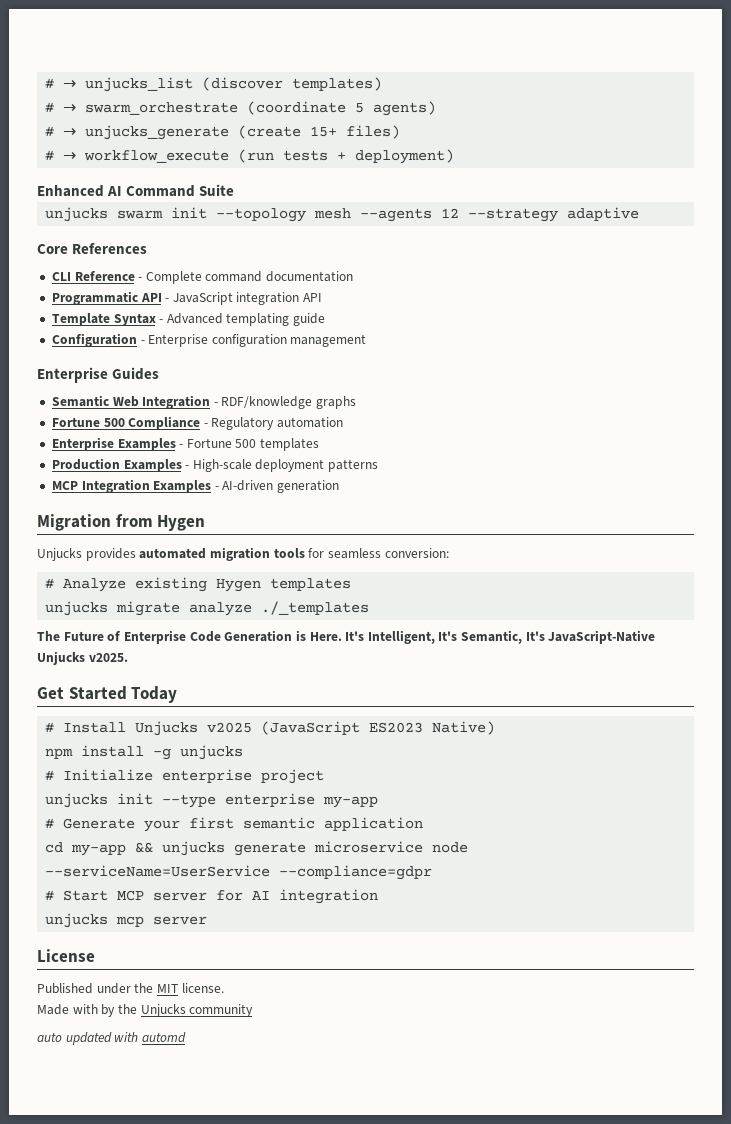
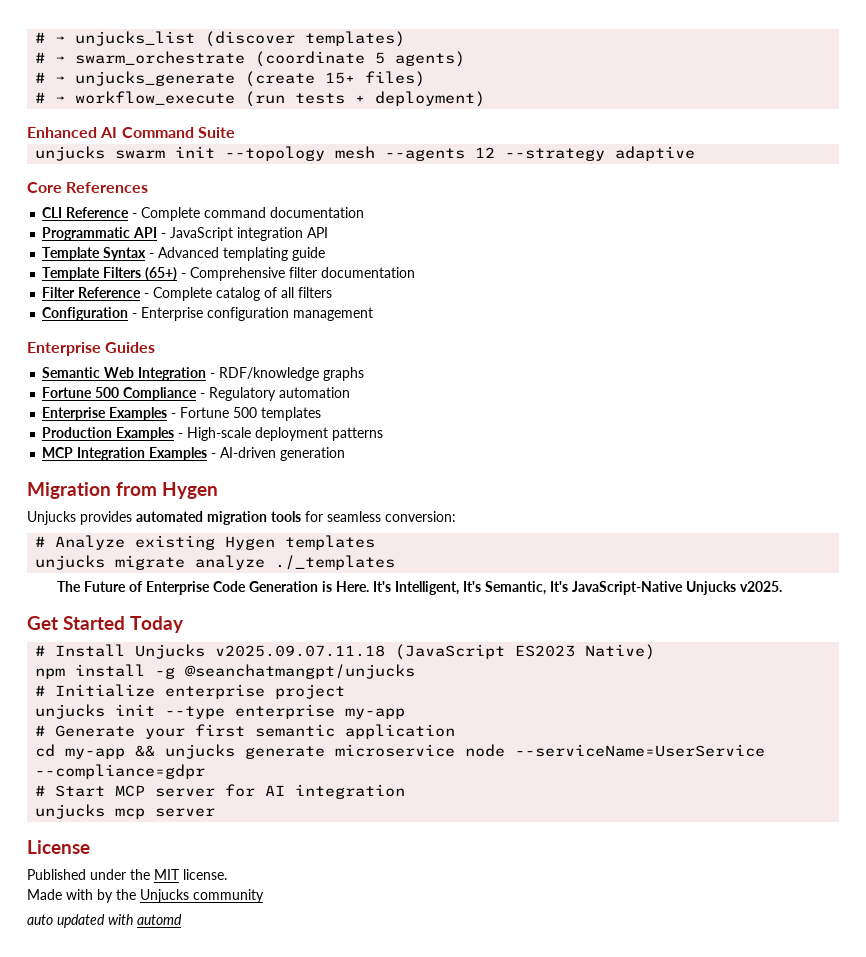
(326, 319) none -> [42,267,416,281] [42,287,333,301] // Template Filters (65+) - Comprehensive filter documentation // Filter Reference - Complete catalog of all filters
[207,722,253,733] v2025 -> [215,645,386,657] v2025.09.07.11.18
[180,745,244,760] unjucks -> [185,664,416,679] @seanchatmangpt/unjucks

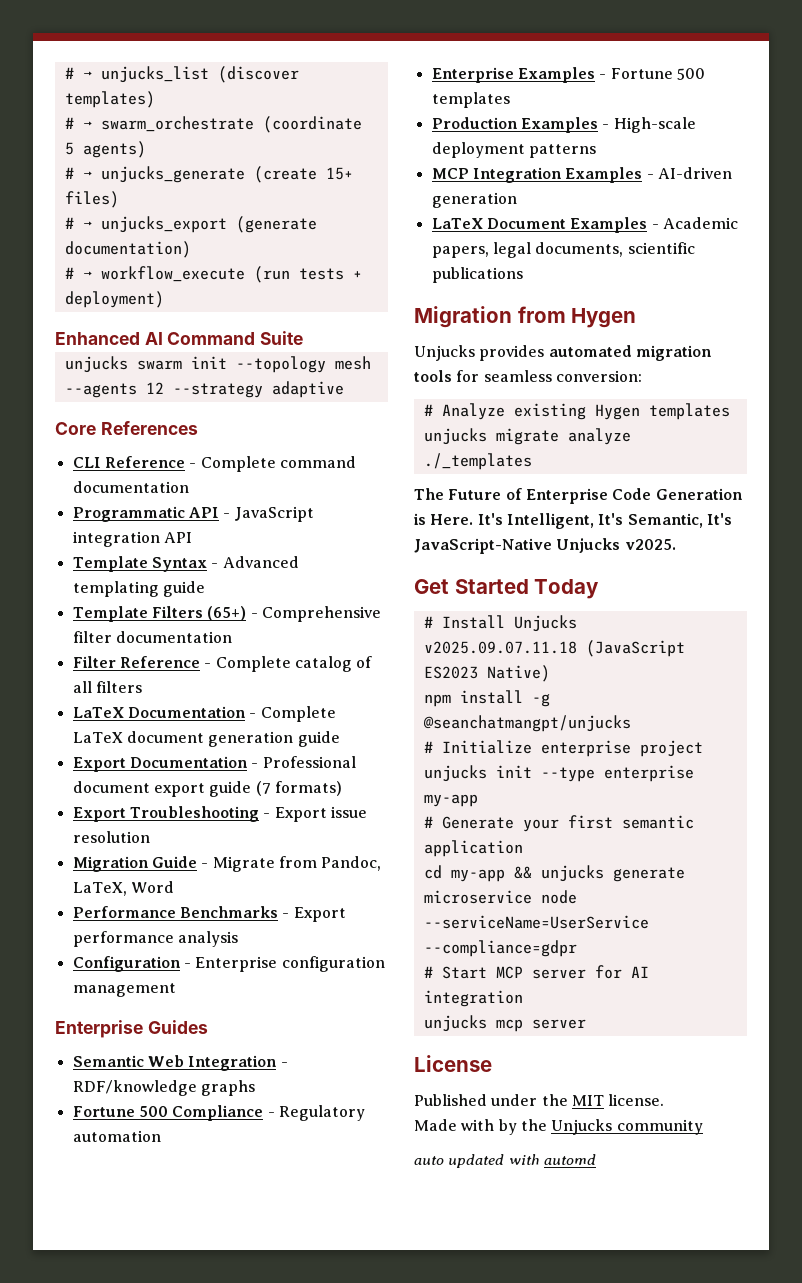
(426, 79) none -> [64,216,317,233] [64,241,191,258] // # → unjucks_export (generate documentation)
(333, 292) none -> [72,706,336,722] [72,731,340,747] [72,756,356,772] [72,781,342,797] [72,806,367,822] [72,831,150,843] [72,856,382,872] [72,881,174,896] [72,906,346,922] [72,931,238,947] // LaTeX Documentation - Complete LaTeX document generation guide // Export Documentation - Professional document export guide (7 formats) // Export Troubleshooting - Export issue resolution // Migration Guide - Migrate from Pandoc, LaTeX, Word // Performance Benchmarks - Export performance analysis
(346, 454) none -> [431,217,738,233] [431,242,695,258] [431,267,523,283] // LaTeX Document Examples - Academic papers, legal documents, scientific publications

